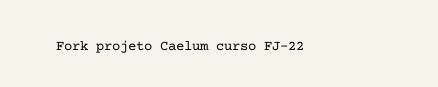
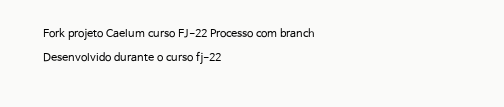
(304, 46) none -> [209,28,315,38] [43,51,221,65] Processo com branch // Desenvolvido durante o curso fj-22

